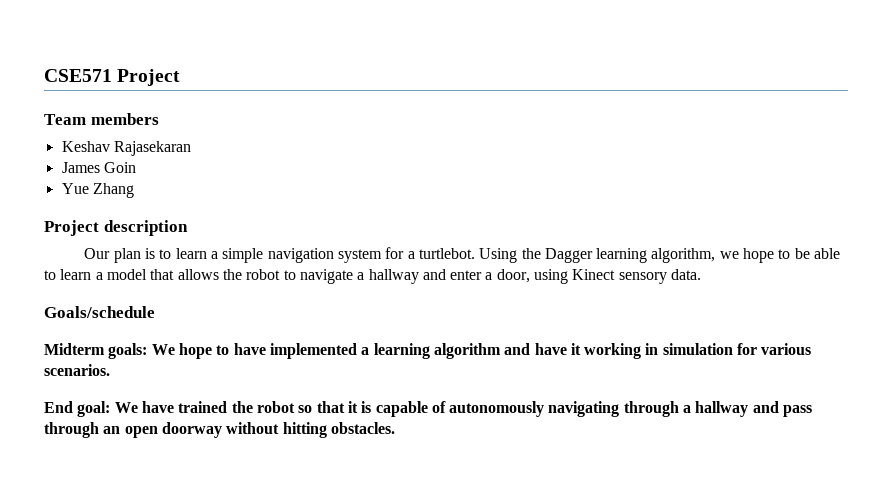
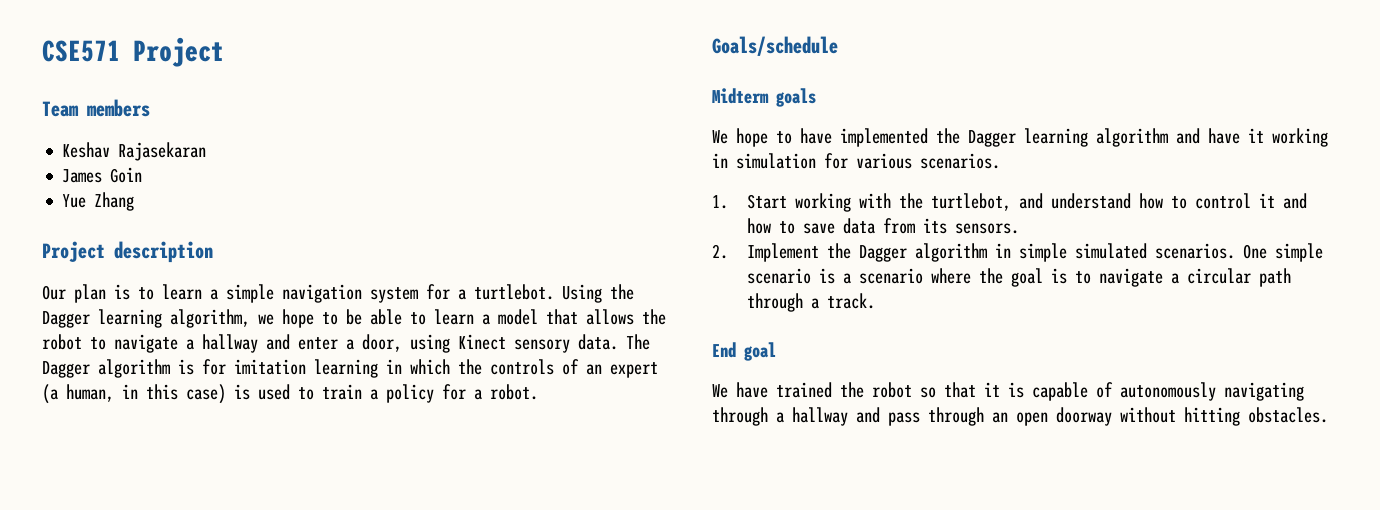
(702, 274) none -> [626,334,650,350] [42,359,658,378] [42,384,538,404] The Dagger algorithm is for imitation learning in which the controls of an expert (a human, in this case) is used to train a policy for a robot.
[108,343,148,359] goals: -> [776,88,816,107] goals //
[361,347,370,355] a -> [936,128,1016,147] the Dagger
(110, 370) none -> [712,193,1307,212] [746,218,1019,234] [712,243,1323,262] [746,268,1291,287] [746,293,875,312] // 1. Start working with the turtlebot, and understand how to control it and how to save data from its sensors. // 2. Implement the Dagger algorithm in simple simulated scenarios. One simple scenario is a scenario where the goal is to navigate a circular path through a track.
[77,401,111,417] goal: -> [744,342,776,361] goal //

